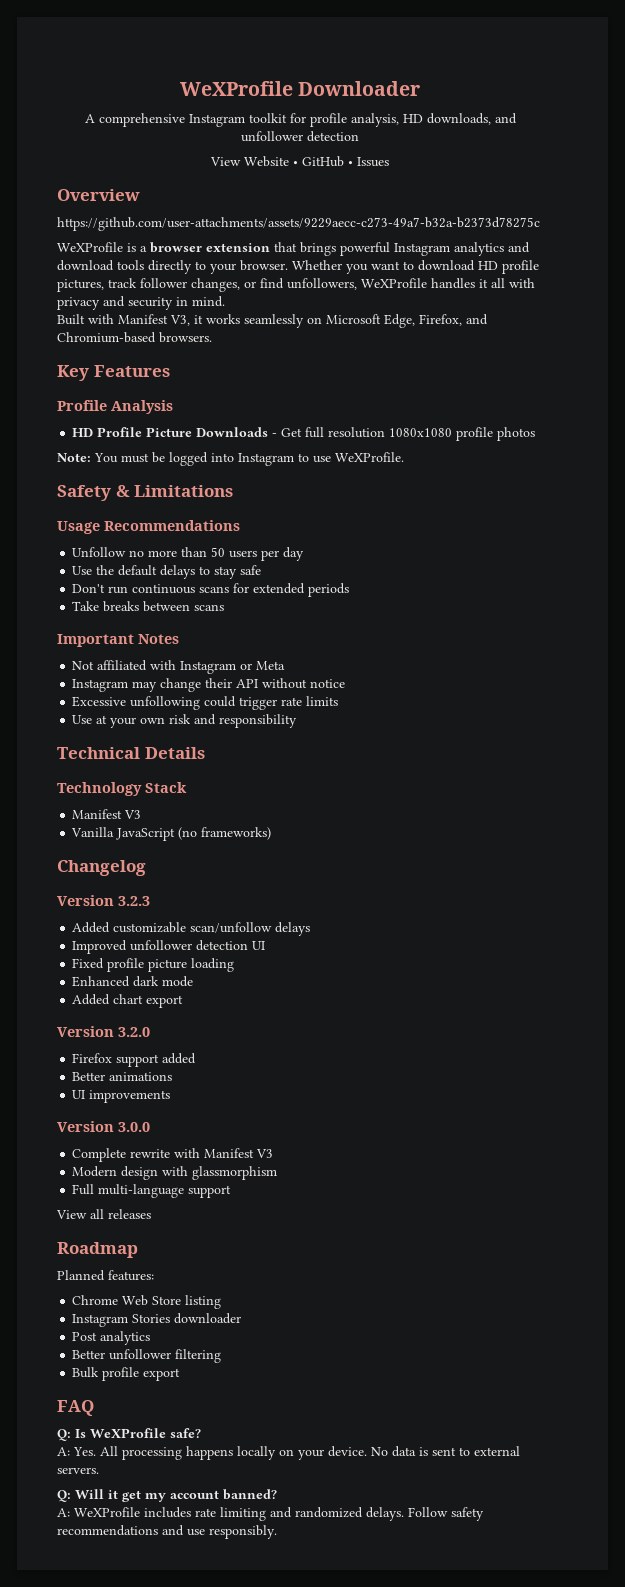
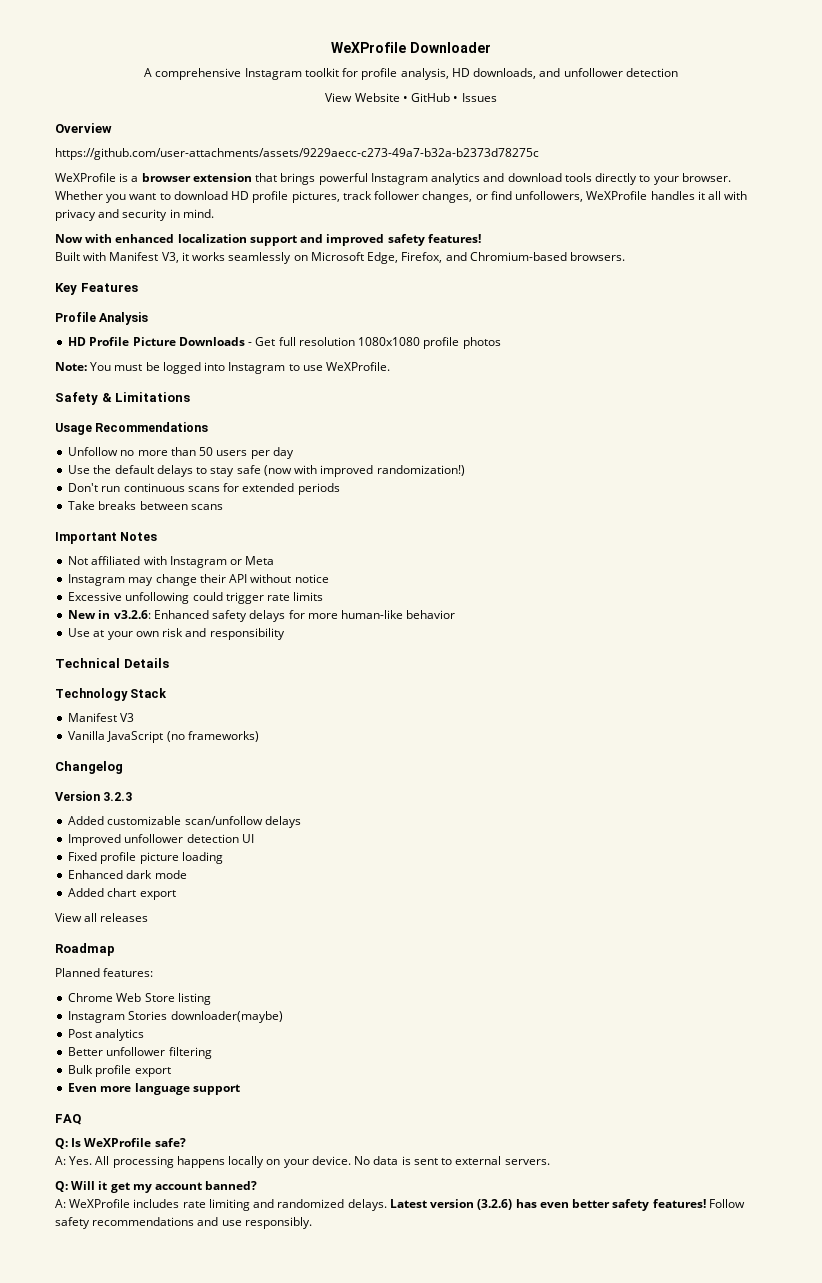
(225, 301) none -> [55,234,481,246] // Now with enhanced localization support and improved safety features!
(262, 570) none -> [263,465,465,477] (now with improved randomization!)
(339, 701) none -> [68,610,456,622] // New in v3.2.6: Enhanced safety delays for more human-like behavior
[57,1026,150,1037] [72,1053,197,1067] [72,1072,173,1081] [72,1090,171,1103] [57,1121,150,1132] [72,1148,274,1162] [72,1166,278,1180] [72,1184,232,1198] // Version 3.2.0 // Firefox support added // Better animations // UI improvements // Version 3.0.0 // Complete rewrite with Manifest V3 // Modern design with glassmorphism // Full multi-language support -> (176, 895) none
[174,1313,242,1324] downloader -> [170,1011,283,1023] downloader(maybe)
(181, 1374) none -> [68,1083,240,1095] // Even more language support
(404, 1514) none -> [389,1199,706,1211] Latest version (3.2.6) has even better safety features!

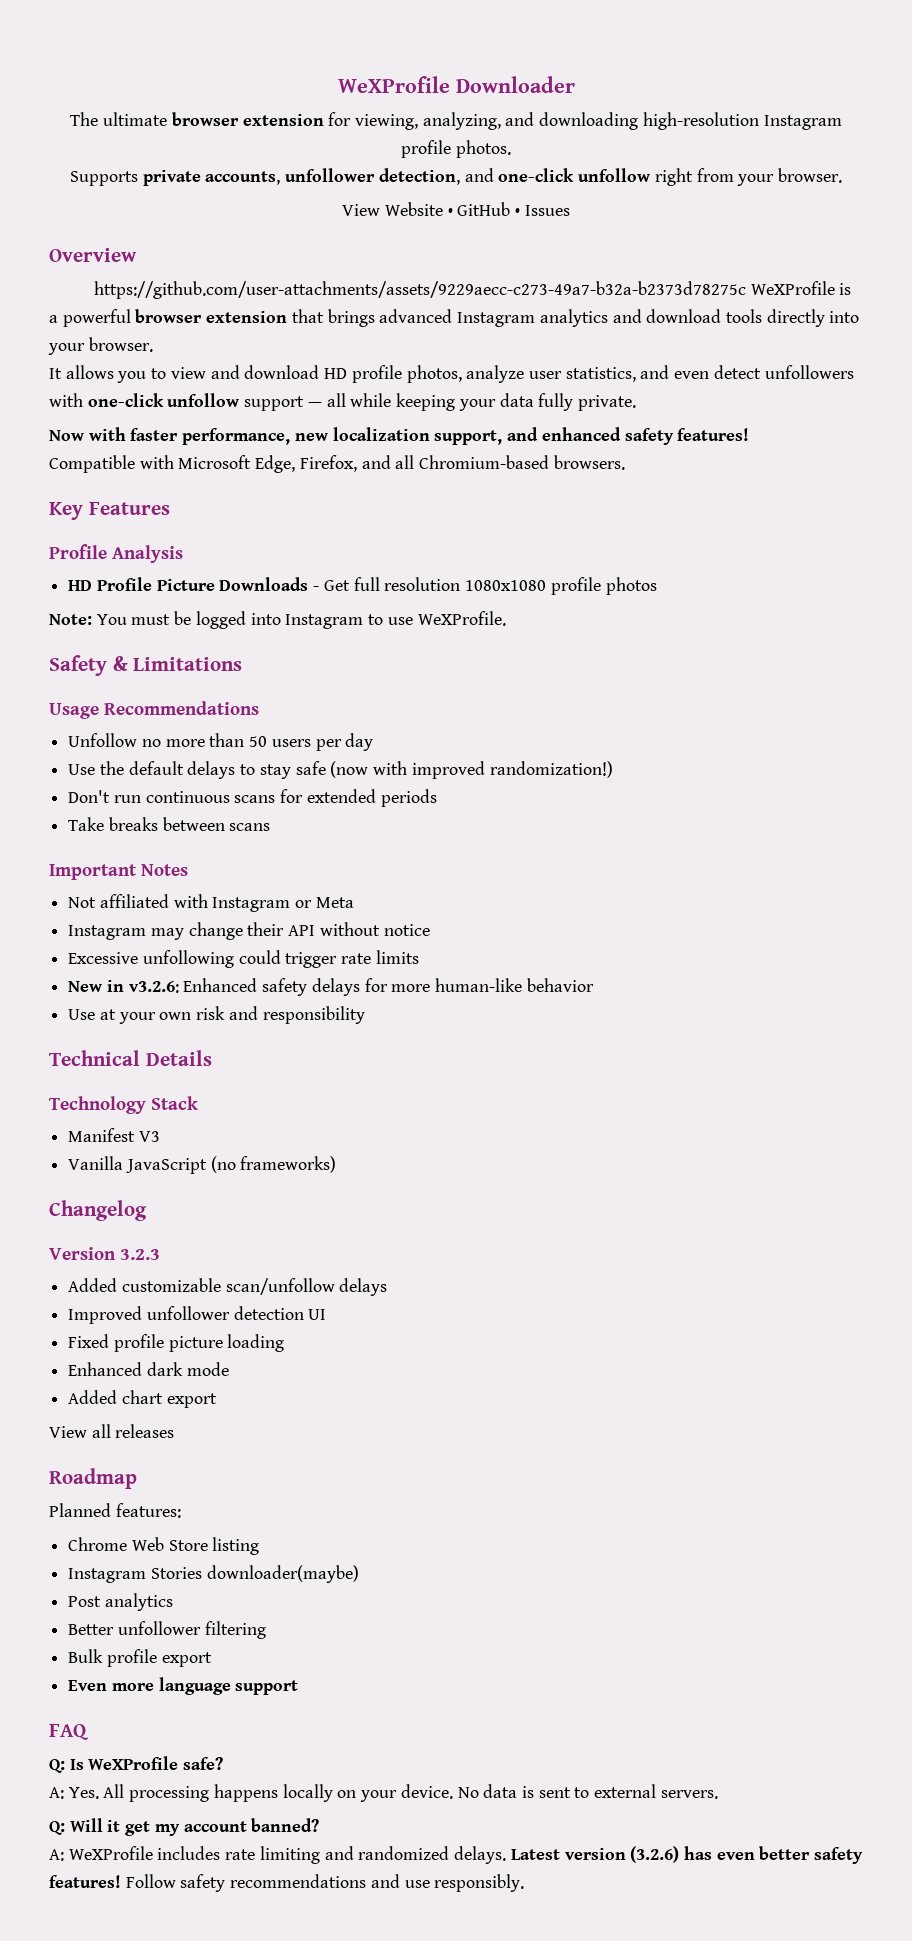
[144,68,678,80] A comprehensive Instagram toolkit for profile analysis, HD downloads, and unfollower detection -> [70,112,842,130] [401,140,511,158] [70,168,842,186] The ultimate browser extension for viewing, analyzing, and downloading high-resolution Instagram profile photos. // Supports private accounts, unfollower detection, and one-click unfollow right from your browser.
(539, 154) // -> (746, 290) none
(139, 179) none -> [62,309,131,327] powerful
[318,173,368,185] powerful -> [379,309,453,323] advanced
[639,173,731,185] [55,191,748,203] [55,209,214,221] [55,234,481,246] [55,252,308,264] to your browser. Whether you want to download HD profile pictures, track follower changes, or find unfollowers, WeXProfile handles it all with privacy and security in mind. // Now with enhanced localization support and improved safety features! // Built with Manifest V3, it works seamlessly on -> [829,311,860,323] [48,337,153,355] [49,365,854,383] [49,393,636,411] [49,427,750,445] [49,455,174,473] into your browser. // It allows you to view and download HD profile photos, analyze user statistics, and even detect unfollowers with one-click unfollow support — all while keeping your data fully private. // Now with faster performance, new localization support, and enhanced safety features! // Compatible with
(467, 256) none -> [395,455,415,469] all

